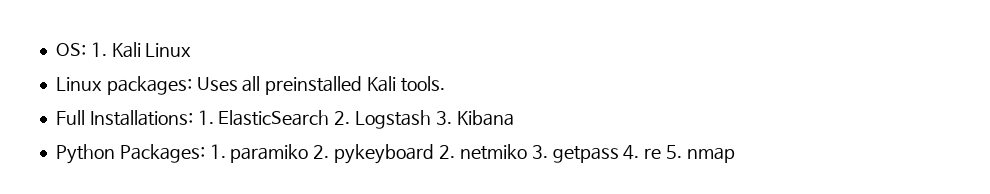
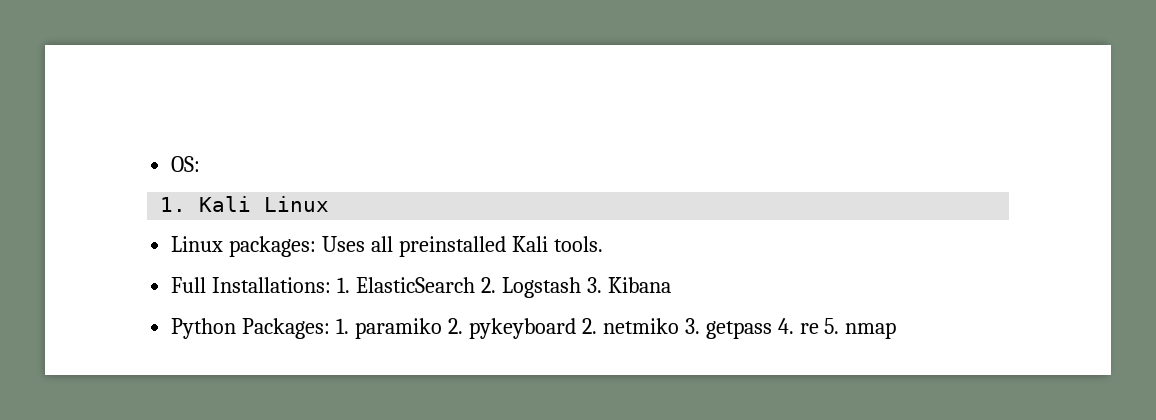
(86, 49) none -> (201, 164) //

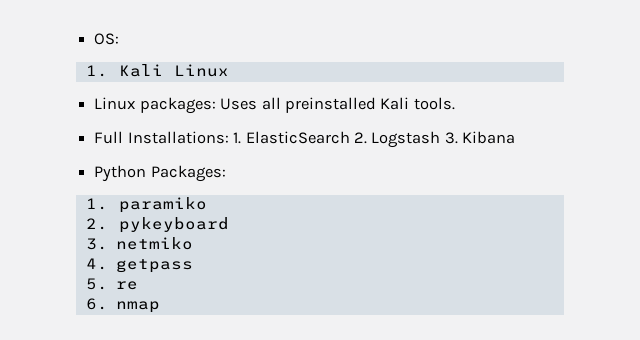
(331, 328) none -> (226, 173) //
(443, 328) none -> (207, 205) //
[581,318,597,334] 2. -> [85,238,108,250] // 3.
[684,318,700,334] 3. -> [85,258,108,270] // 4.
[777,318,794,334] 4. -> [85,278,108,290] // 5.
[824,318,840,334] 5. -> [85,298,108,310] // 6.

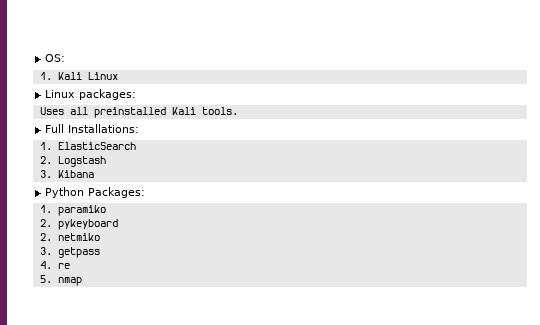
(216, 105) none -> (137, 94) //
(229, 137) none -> (140, 128) //
(350, 137) none -> (136, 146) //
(441, 139) none -> (106, 161) //
[85,238,108,250] 3. -> [39,233,52,241] 2.
[85,258,108,270] 4. -> [39,247,52,255] 3.
[85,278,108,290] 5. -> [39,261,52,269] 4.
[85,298,108,310] 6. -> [39,275,52,283] 5.

